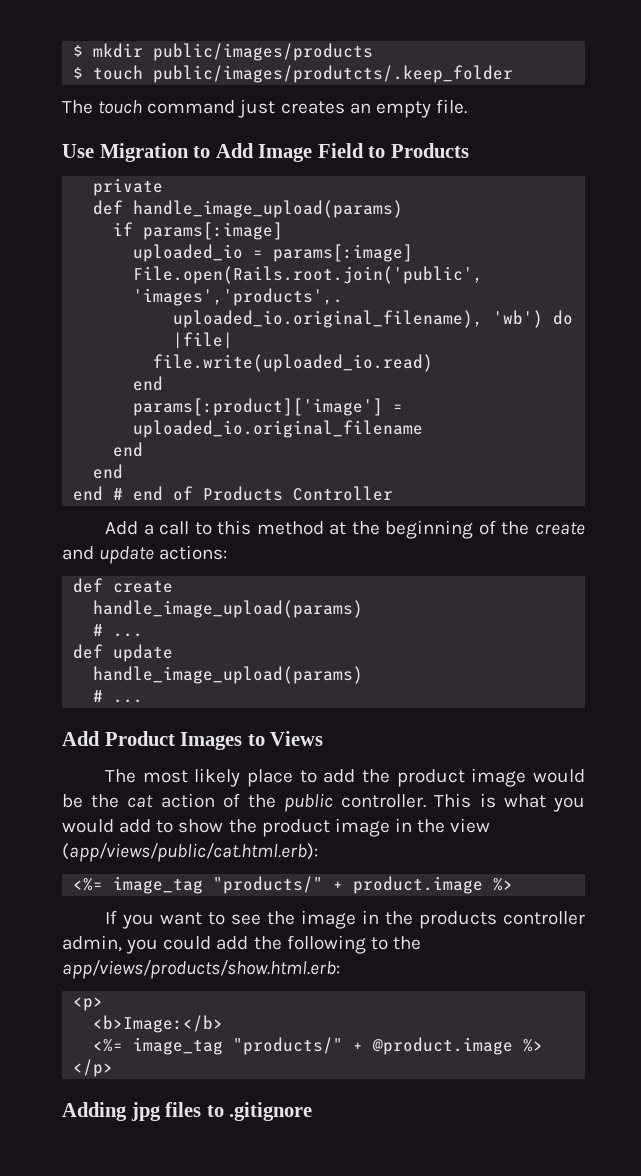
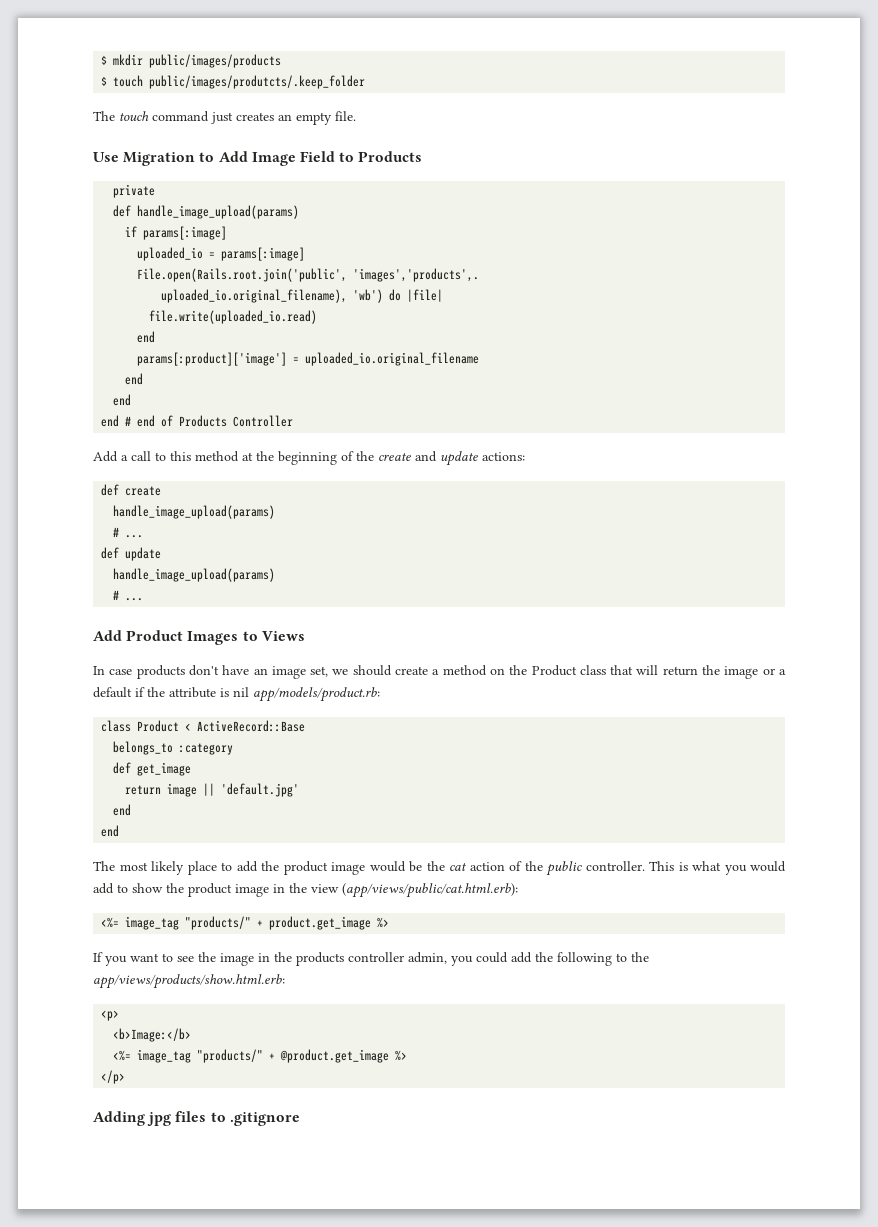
(324, 738) none -> [93,665,787,679] [93,687,380,702] [101,720,306,732] [113,741,234,755] [113,762,192,776] [125,783,300,797] [113,804,132,816] [101,825,120,837] // In case products don't have an image set, we should create a method on the Product class that will return the image or a default if the attribute is nil app/models/product.rb: // class Product < ActiveRecord::Base // belongs_to :category // def get_image // return image || 'default.jpg' // end // end
[353,876,484,894] product.image -> [269,916,372,930] product.get_image
[372,1037,514,1055] @product.image -> [280,1049,390,1063] @product.get_image

